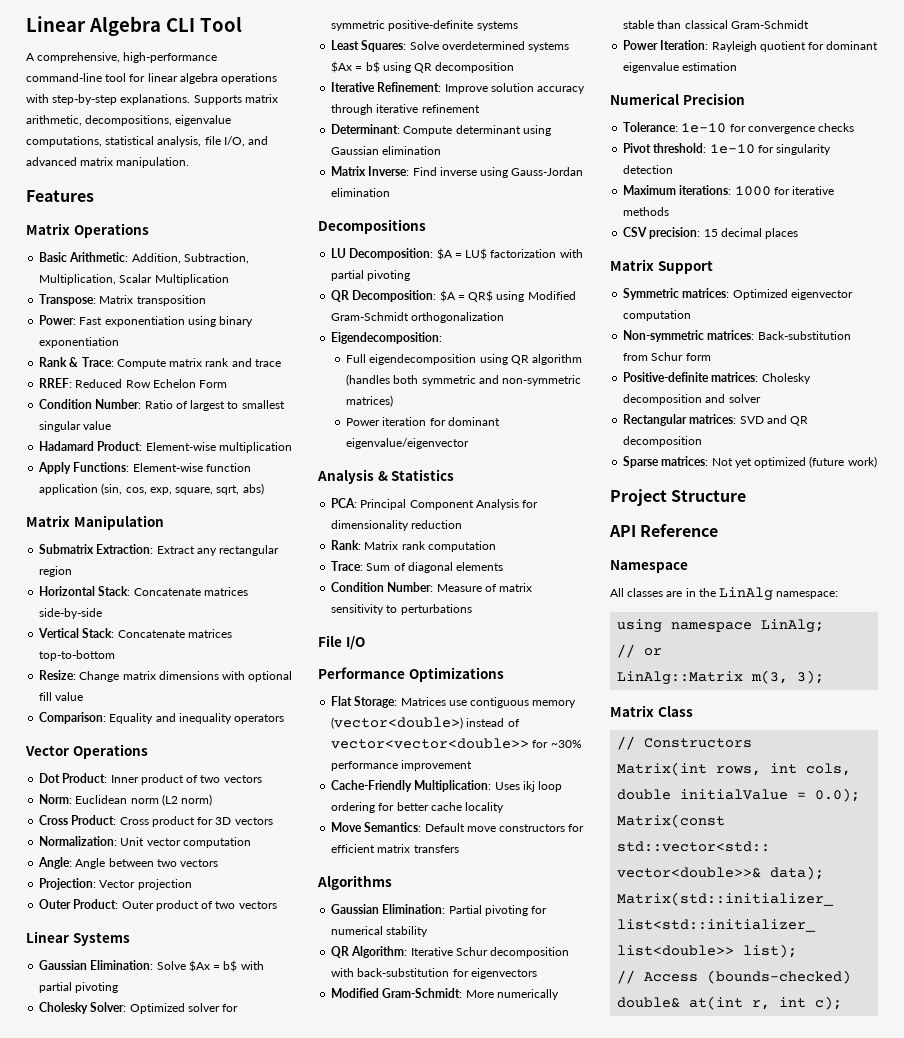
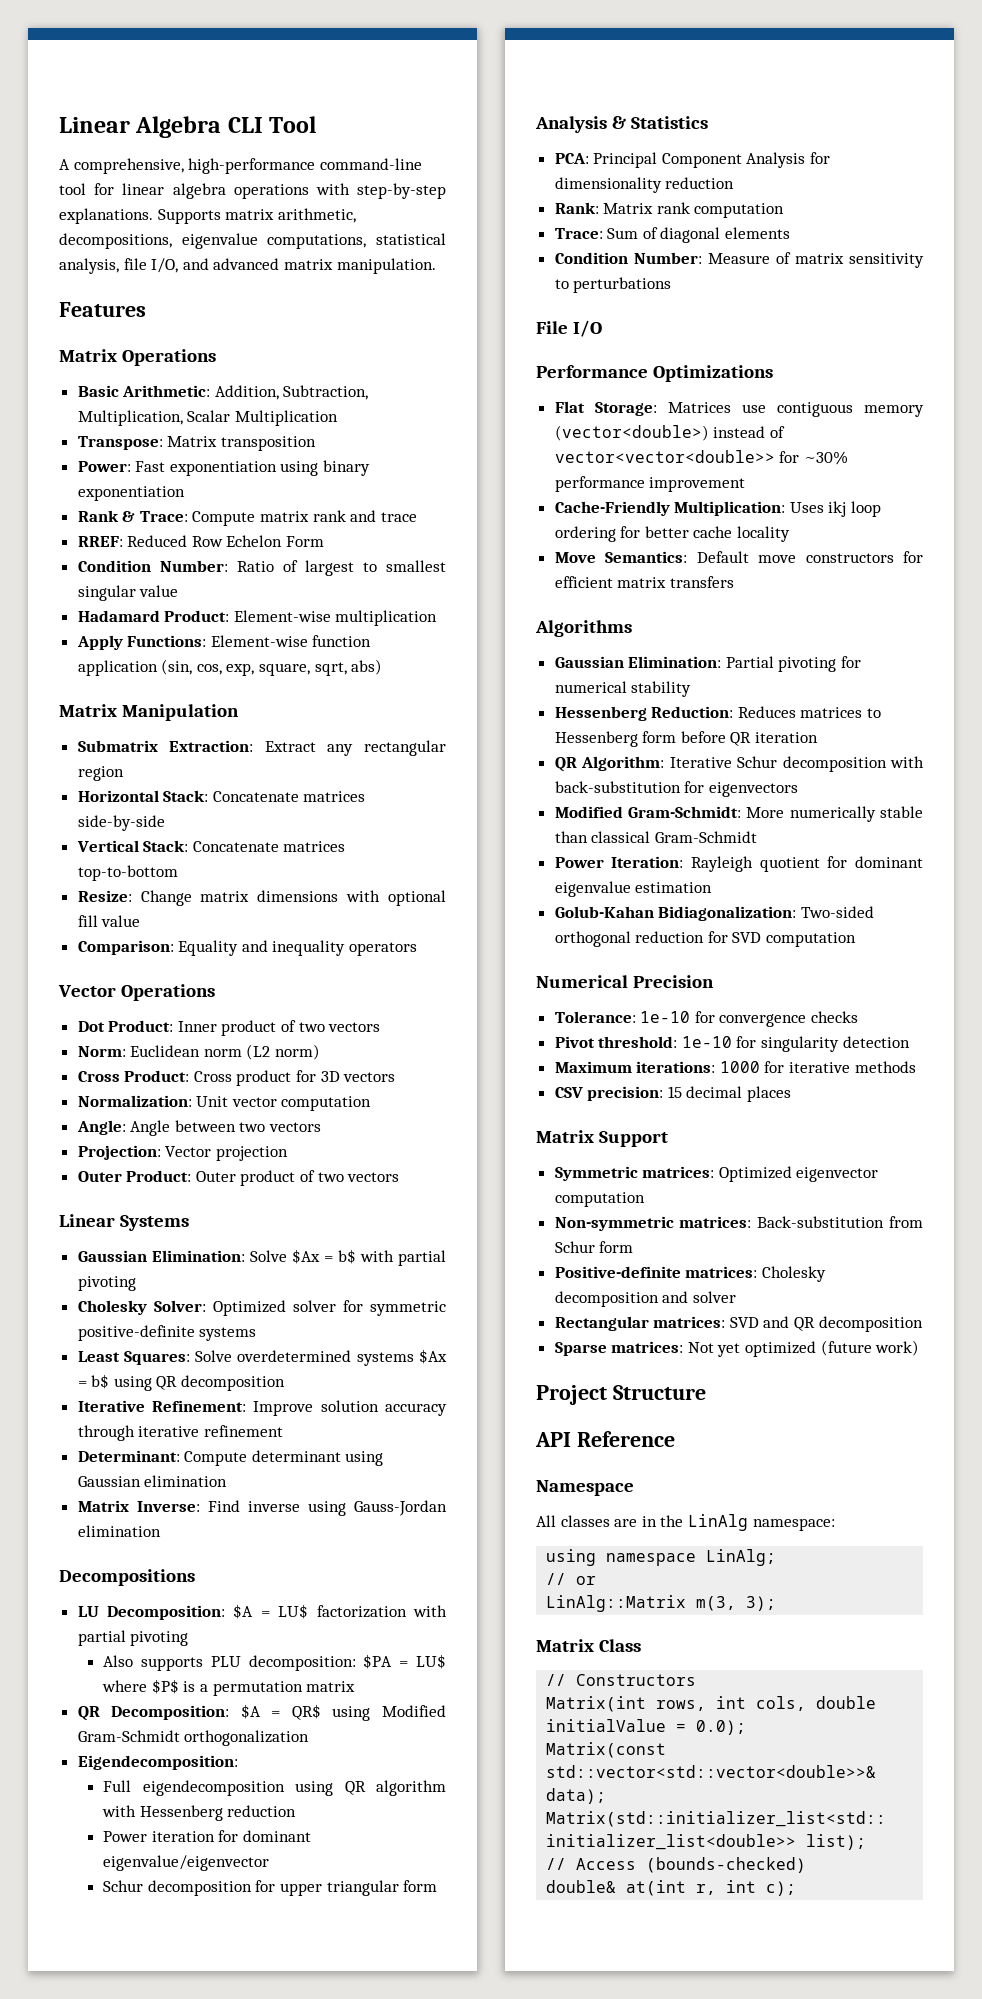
(411, 275) none -> [103,1654,446,1671] [102,1679,356,1696] // Also supports PLU decomposition: $PA = LU$ where $P$ is a permutation matrix
[346,374,582,386] [346,395,394,407] (handles both symmetric and non-symmetric matrices) -> [102,1805,297,1821] with Hessenberg reduction
(470, 443) none -> [103,1880,438,1896] // Schur decomposition for upper triangular form
(429, 931) none -> [554,706,882,721] [554,731,819,747] // Hessenberg Reduction: Reduces matrices to Hessenberg form before QR iteration
(738, 66) none -> [554,906,874,921] [554,931,857,947] // Golub-Kahan Bidiagonalization: Two-sided orthogonal reduction for SVD computation

